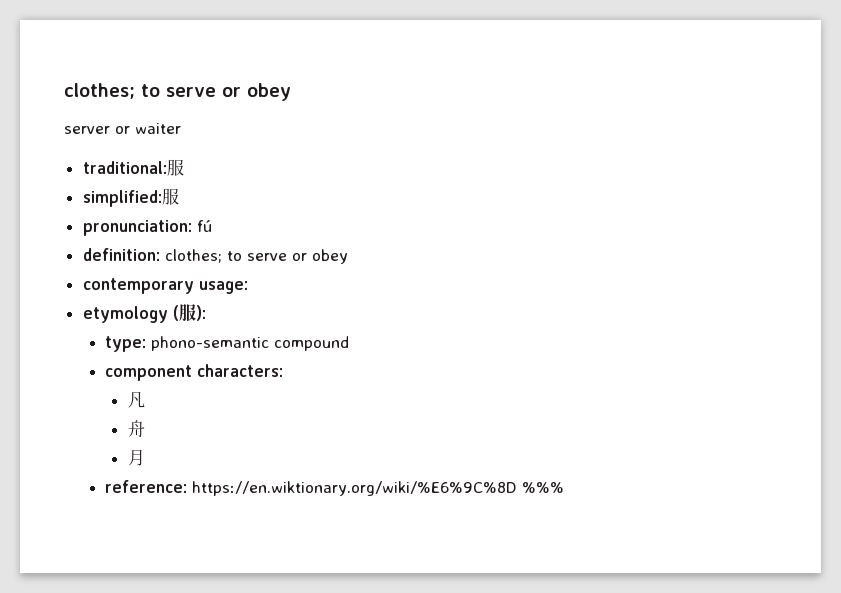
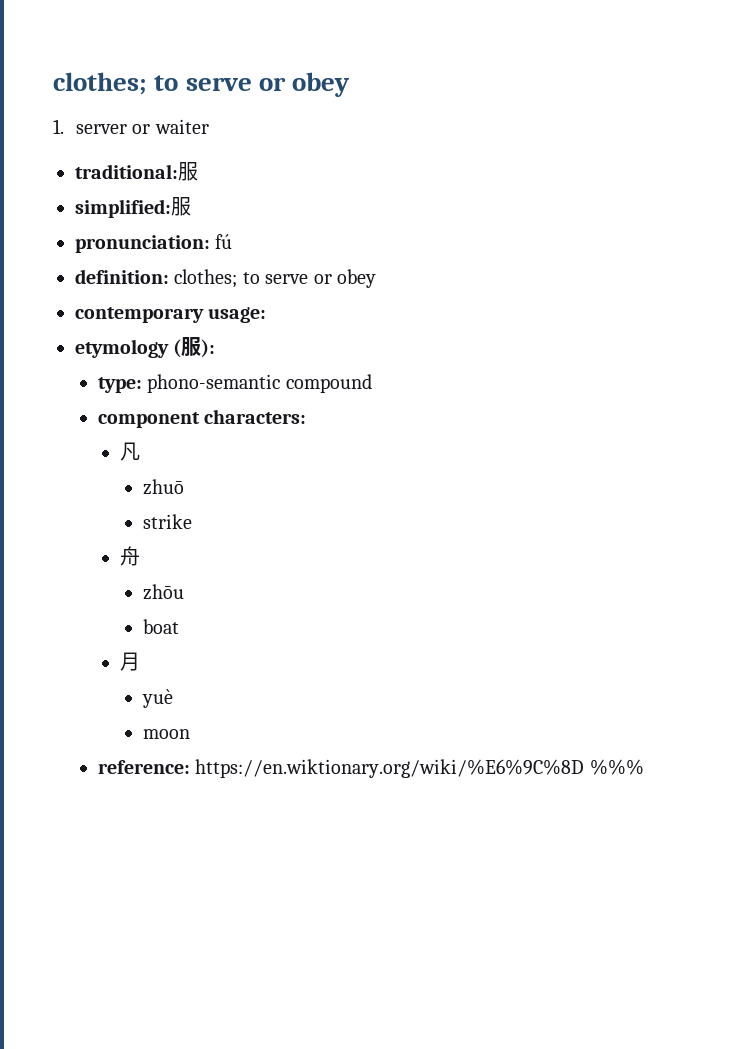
[64,83,291,101] clothes; to serve or obey // -> [53,72,351,97] [53,119,64,134] clothes; to serve or obey // 1.
(145, 399) none -> [143,479,185,495] [143,514,193,529] // zhuō // strike
(145, 428) none -> [143,584,185,600] [143,619,180,634] // zhōu // boat
(145, 457) none -> [142,689,174,708] [143,729,191,739] // yuè // moon

